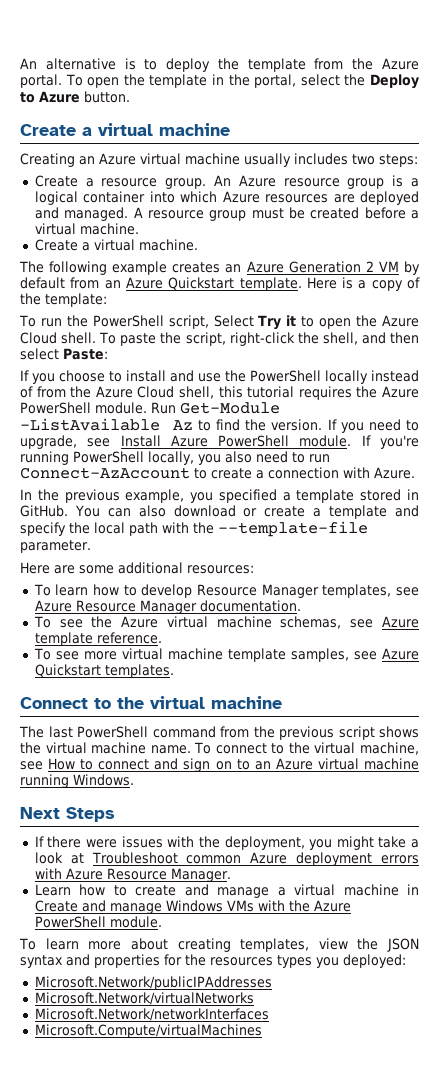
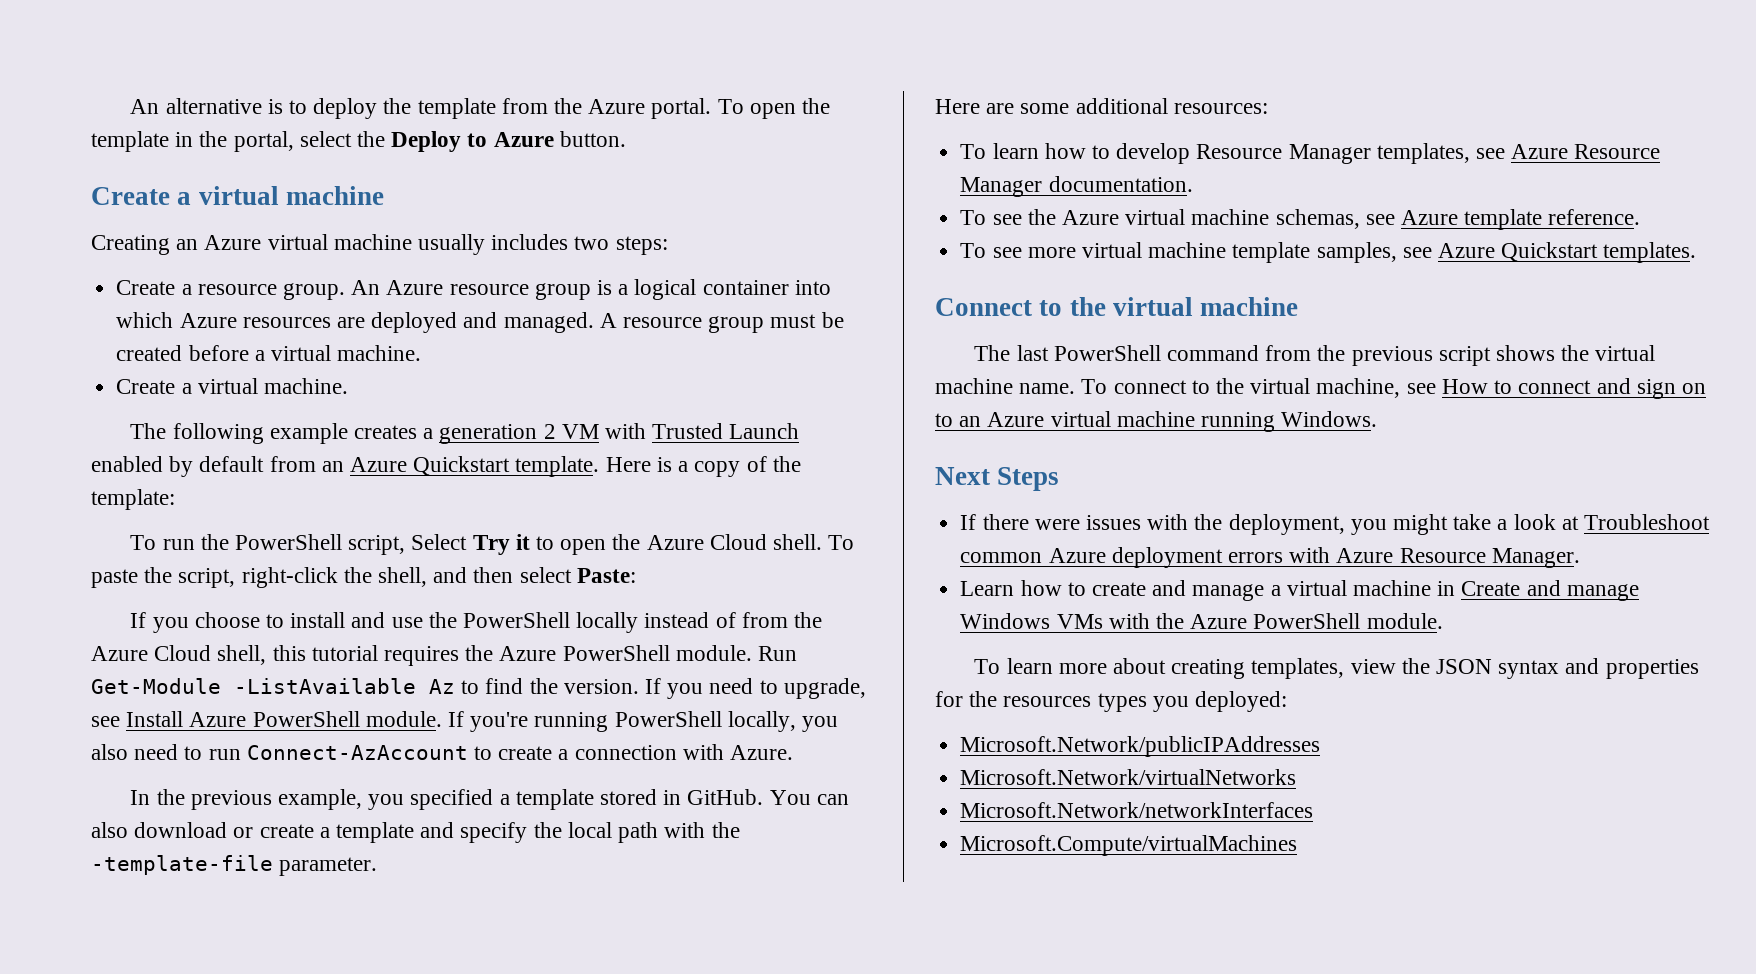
[225,261,399,273] an Azure Generation 2 VM -> [423,423,800,444] [91,456,163,472] a generation 2 VM with Trusted Launch enabled
[218,521,368,537] --template-file -> [91,855,273,875] -template-file

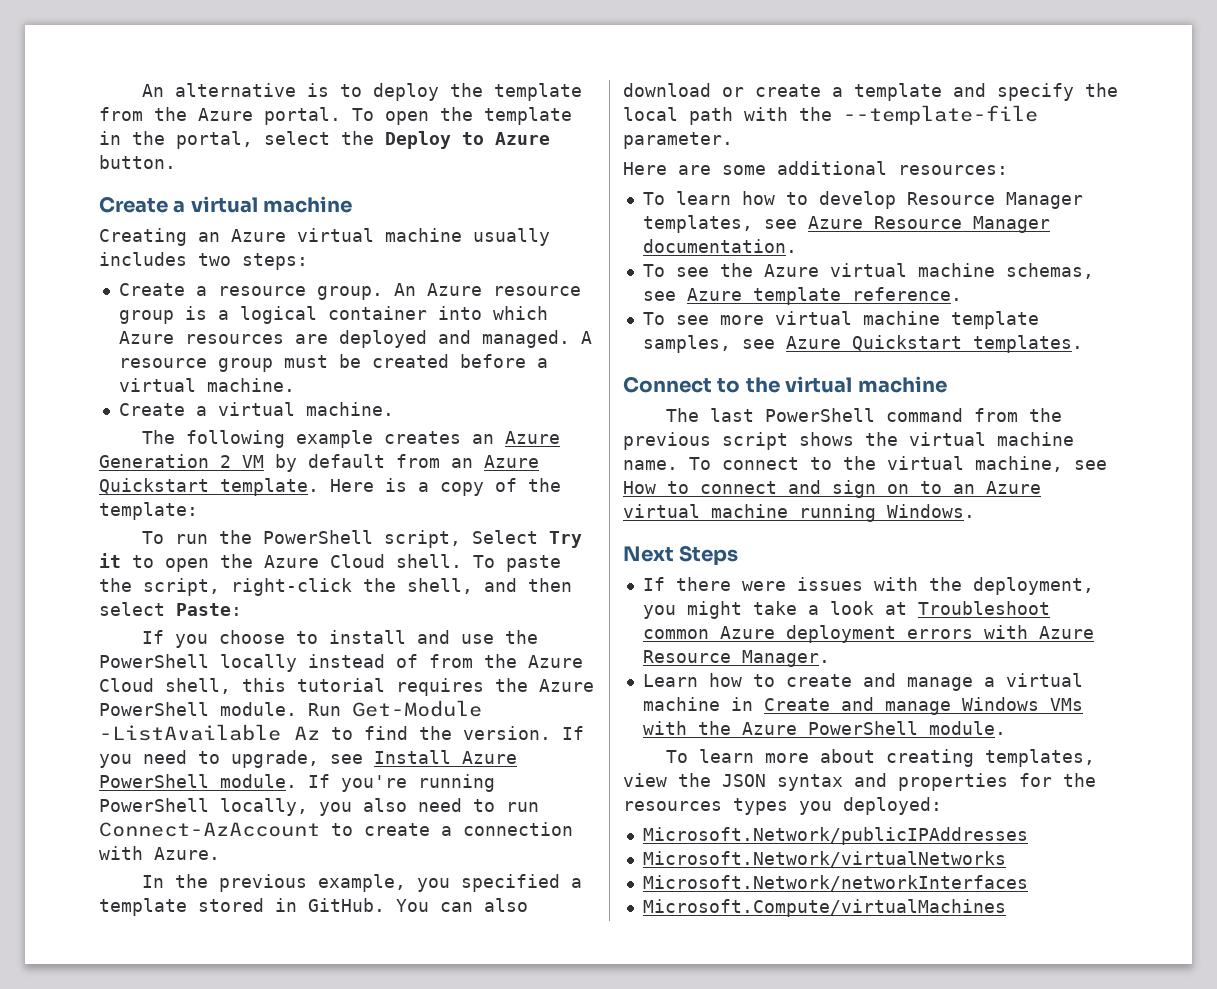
[423,423,800,444] [91,456,163,472] a generation 2 VM with Trusted Launch enabled -> [471,431,560,444] [99,454,264,468] an Azure Generation 2 VM
[91,855,273,875] -template-file -> [843,105,1038,125] --template-file

